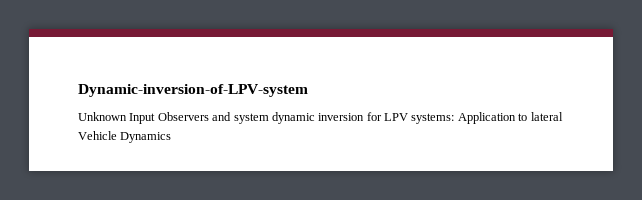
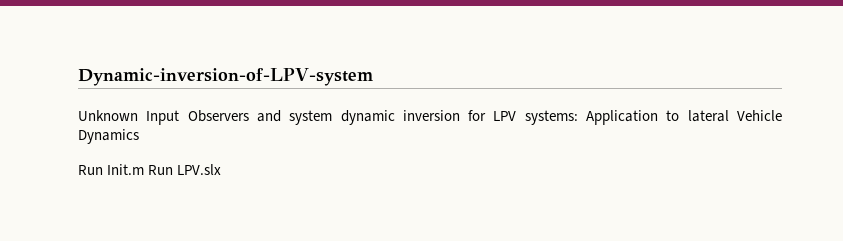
(172, 137) none -> [78,164,222,175] // Run Init.m Run LPV.slx

